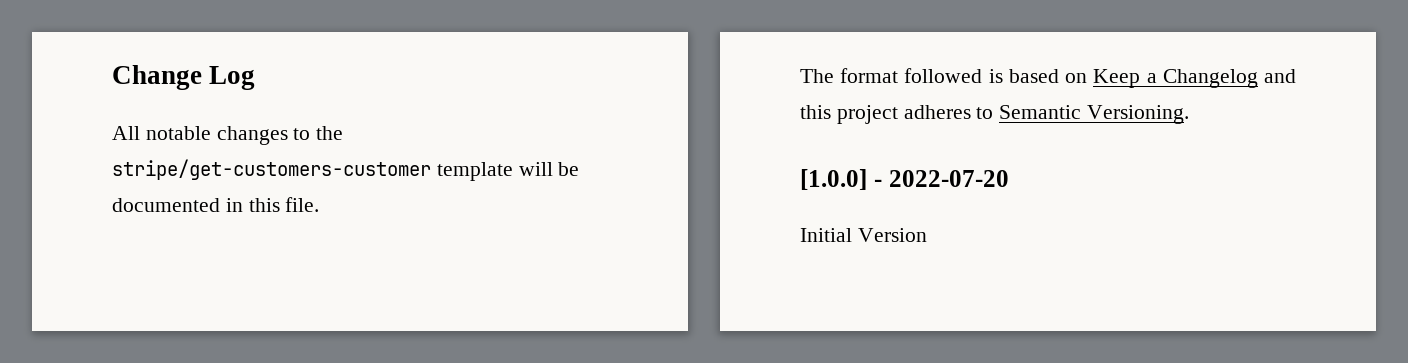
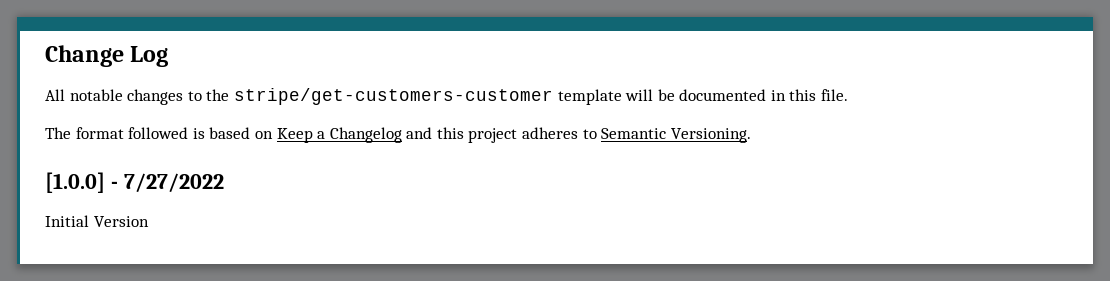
[888,170,1009,187] 2022-07-20 -> [123,173,224,193] 7/27/2022

